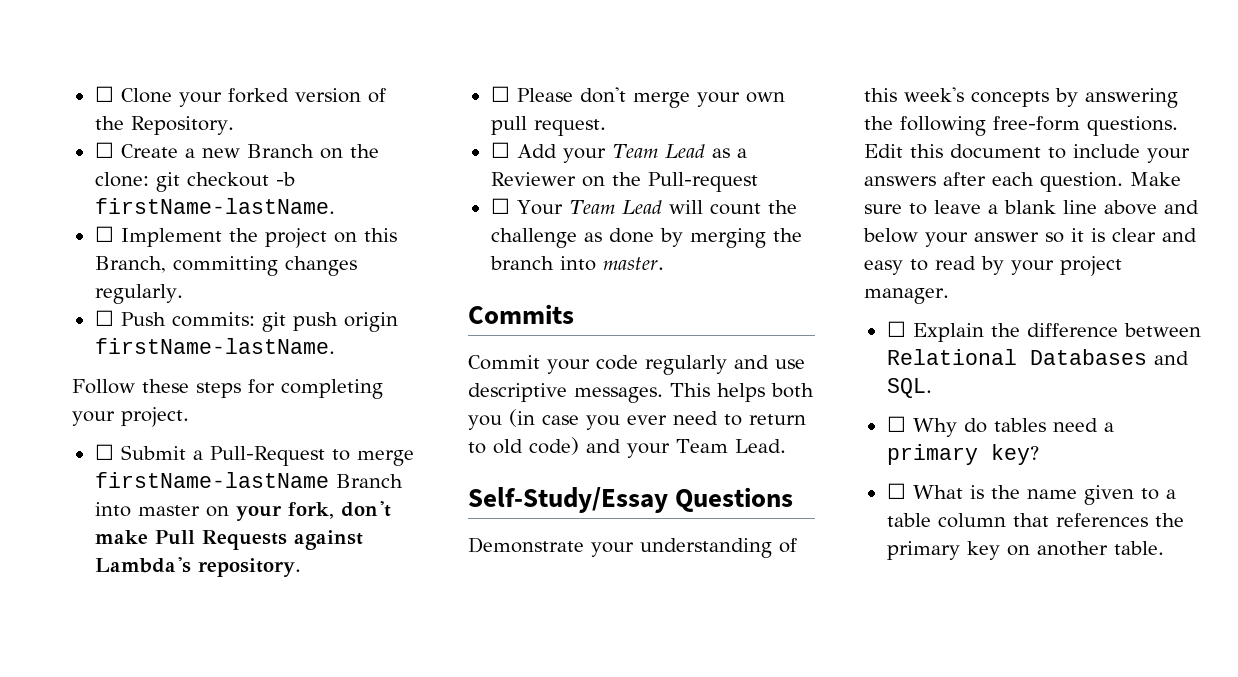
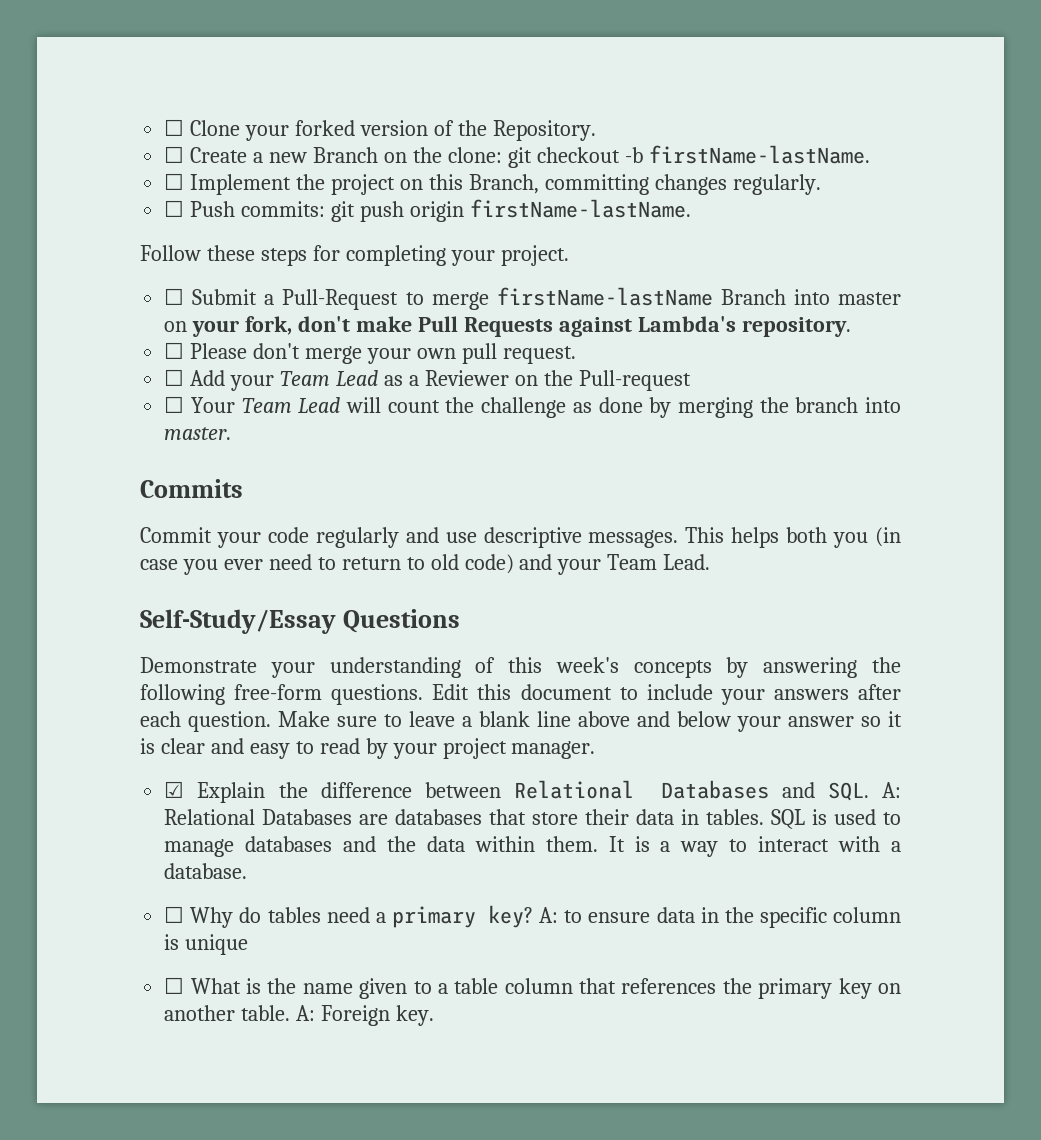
[886,321,906,337] ☐ -> [164,781,185,798] ☑
(932, 388) none -> [881,782,901,798] [164,809,901,829] [164,836,901,857] [164,863,248,879] A: Relational Databases are databases that store their data in tables. SQL is used to manage databases and the data within them. It is a way to interact with a database.
(1039, 454) none -> [539,907,902,928] [164,934,249,955] A: to ensure data in the specific column is unique
(1164, 548) none -> [296,1005,434,1026] A: Foreign key.

